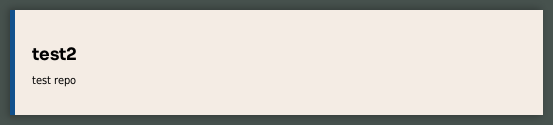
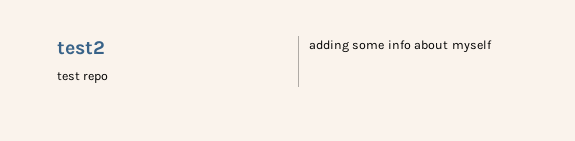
(76, 82) none -> [309,40,492,53] // adding some info about myself

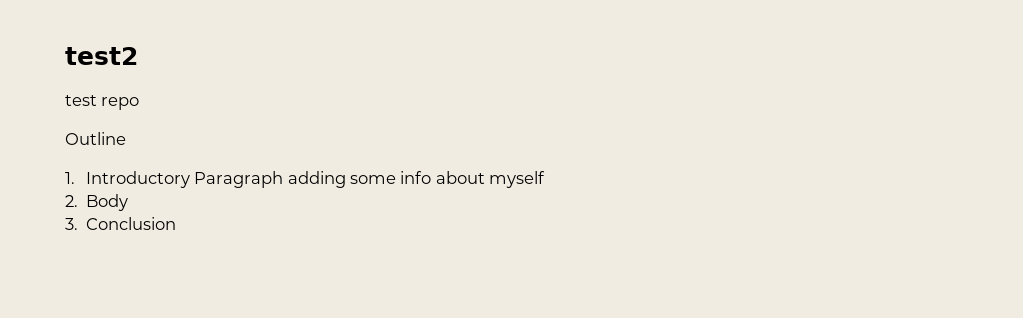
(109, 78) none -> [65,132,126,145] [65,171,284,188] Outline // 1. Introductory Paragraph
(492, 46) none -> [65,194,129,211] [65,217,177,230] // 2. Body // 3. Conclusion

